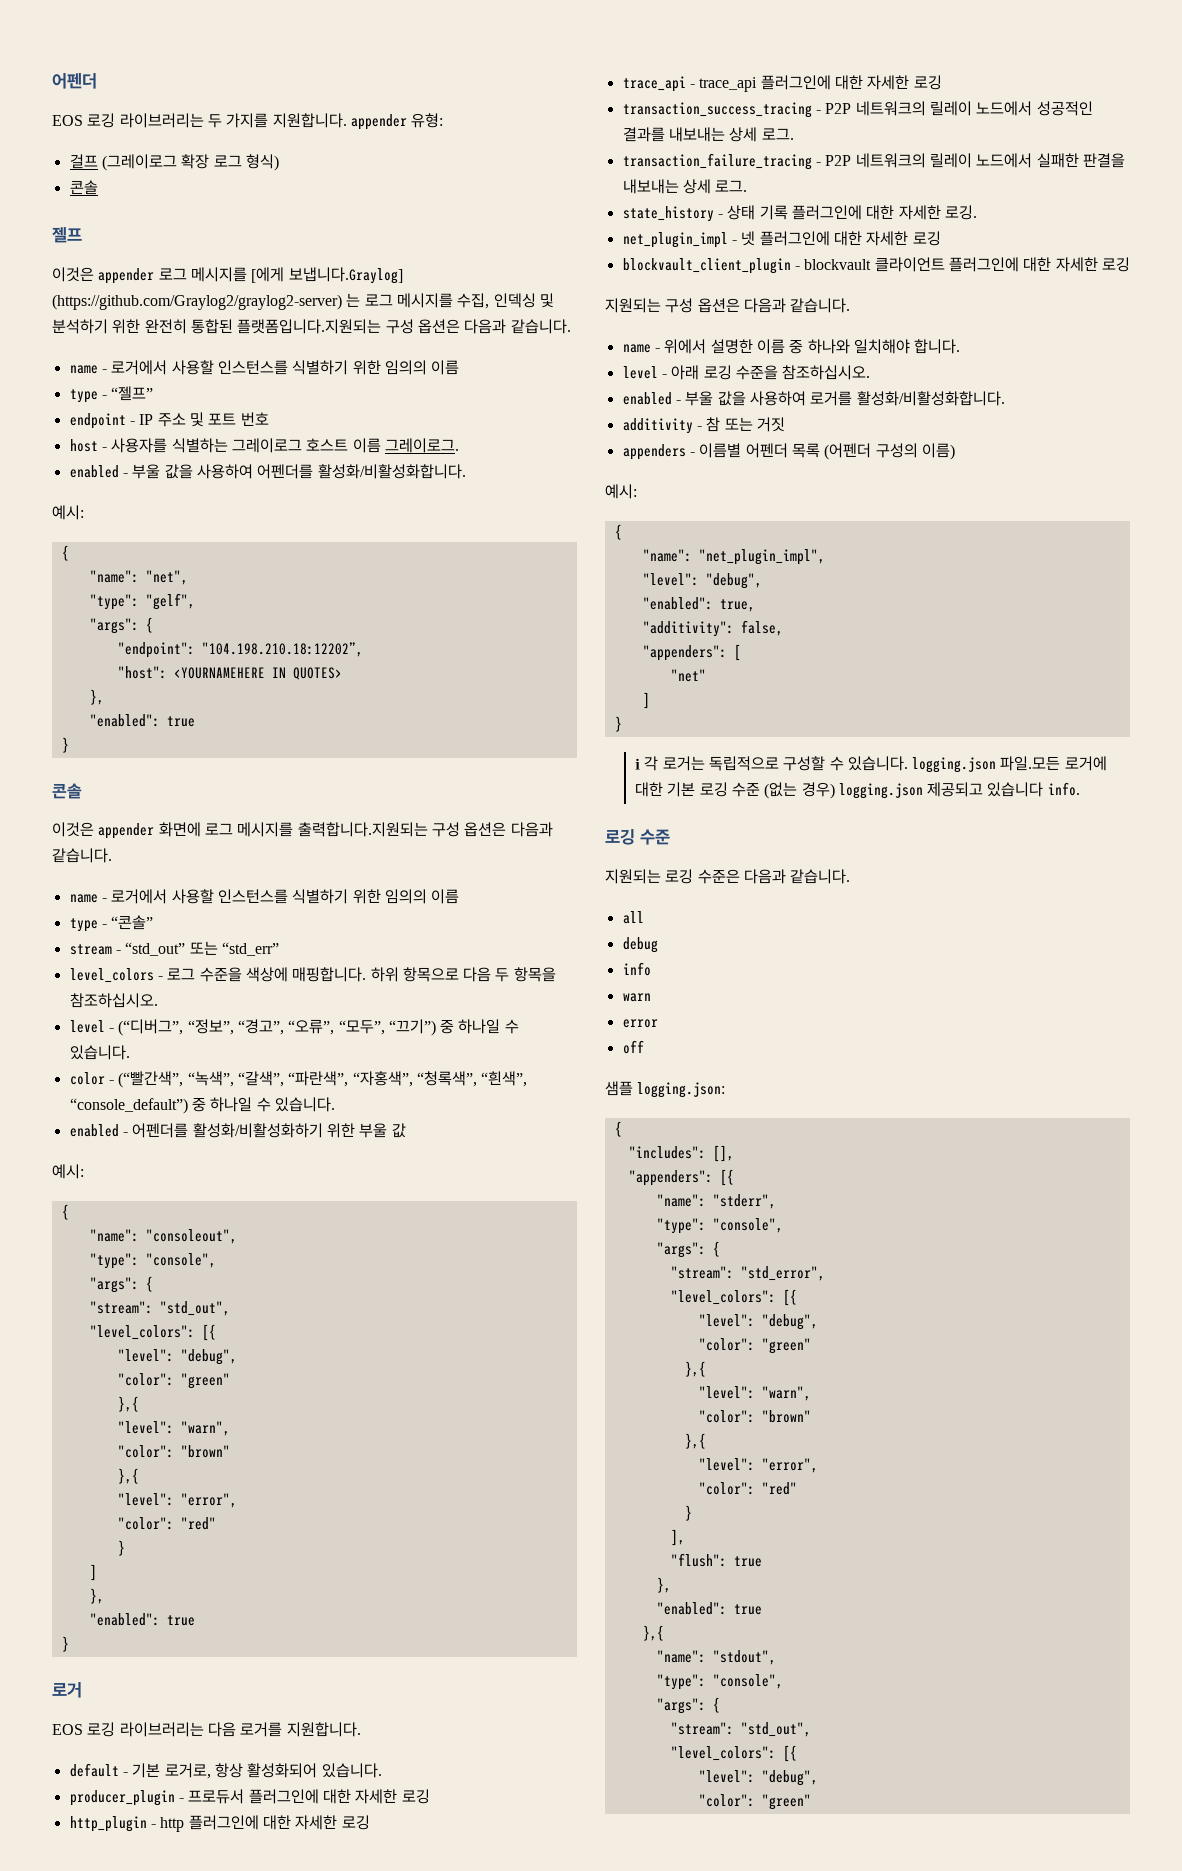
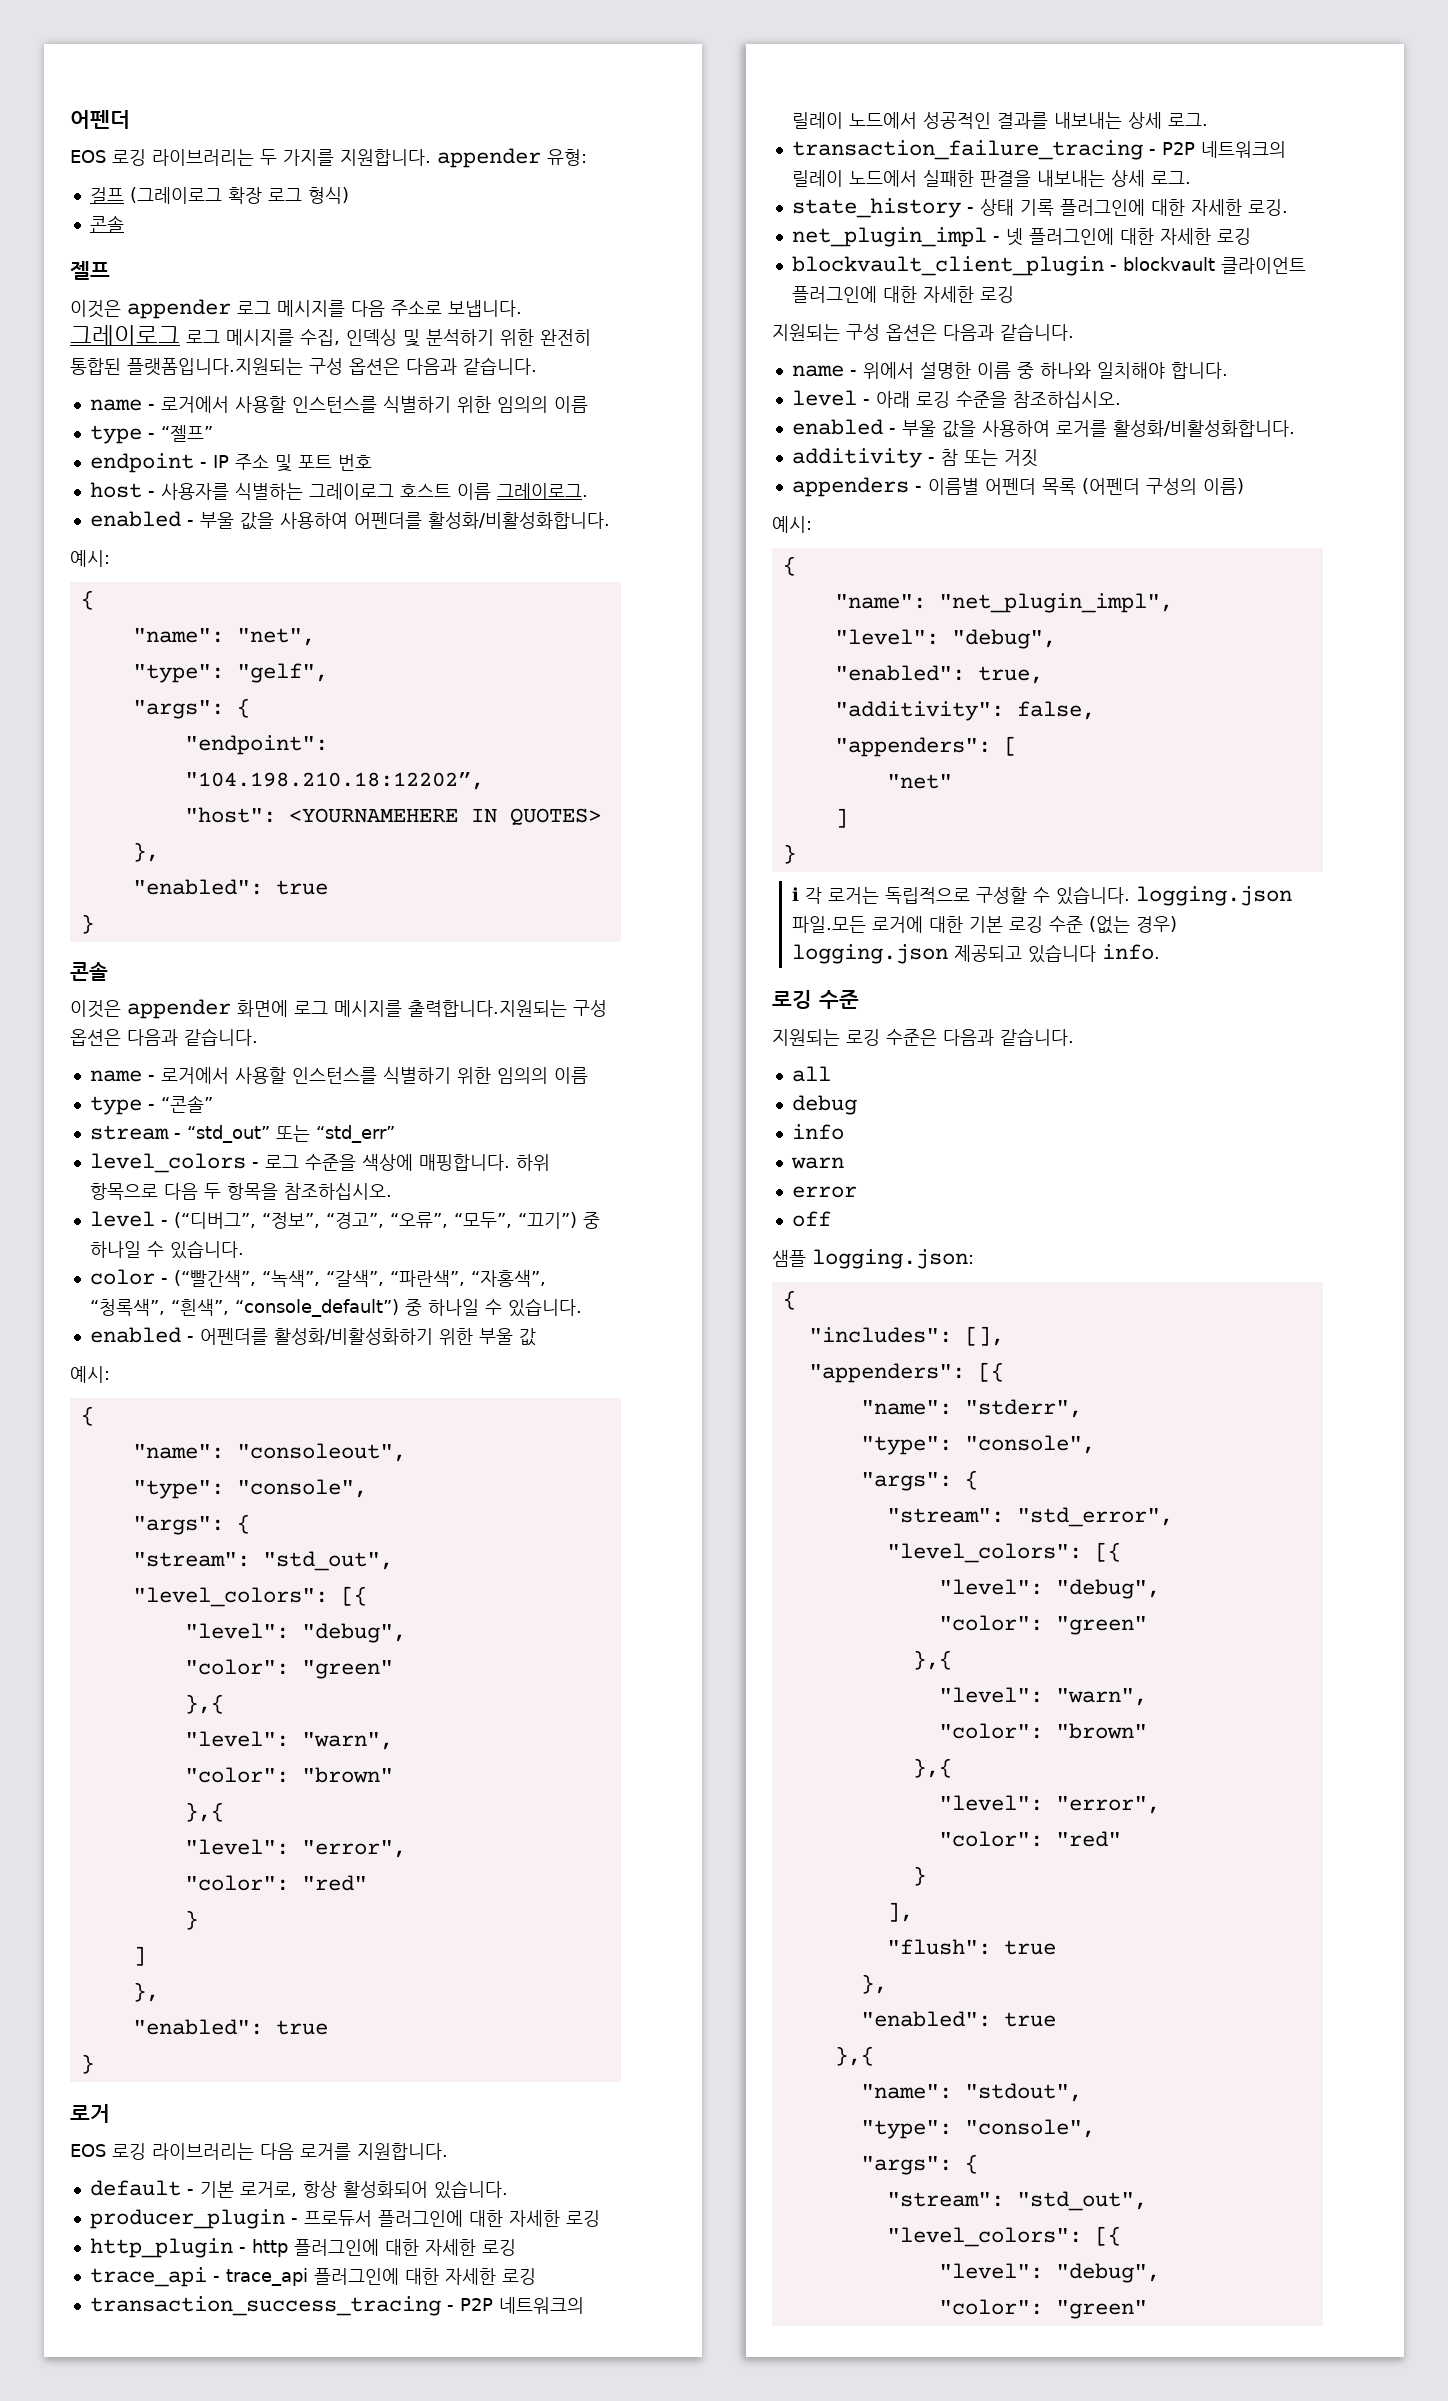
[251,267,403,284] [52,293,361,310] [에게 보냅니다.Graylog] (https://github.com/Graylog2/graylog2-server) 는 -> [351,300,522,317] [70,325,180,346] 다음 주소로 보냅니다. 그레이로그

